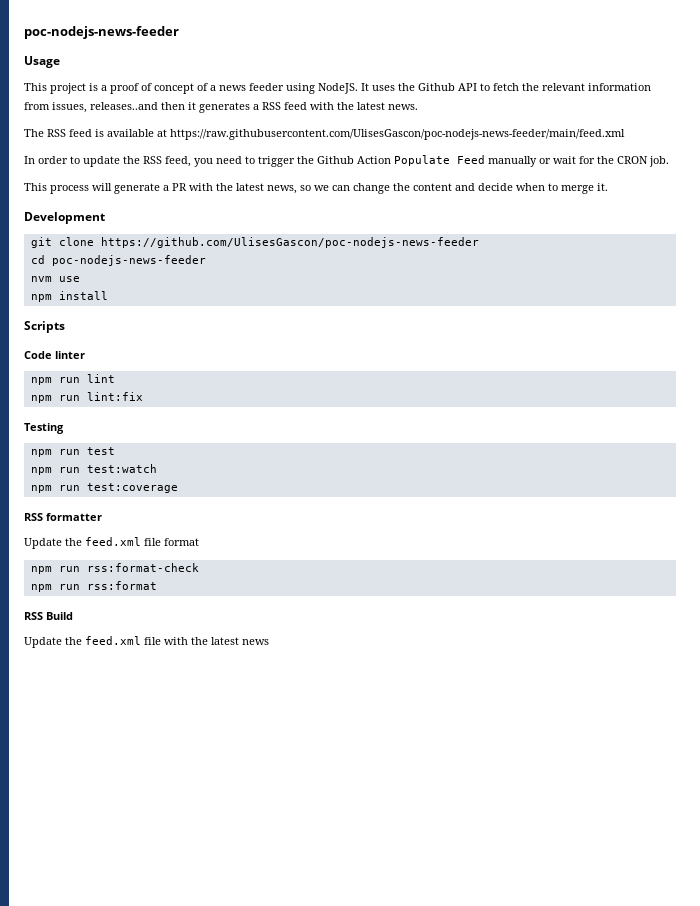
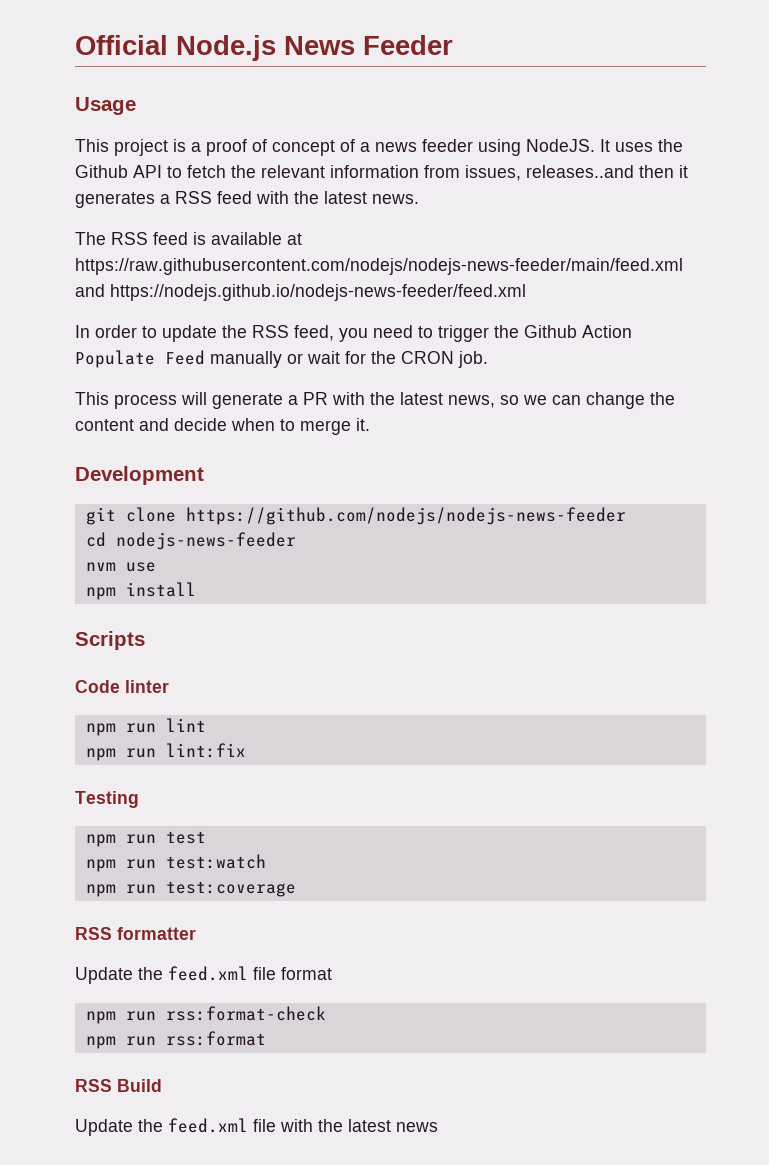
[24,26,179,39] poc-nodejs-news-feeder -> [75,35,453,61] Official Node.js News Feeder
[170,129,625,140] https://raw.githubusercontent.com/UlisesGascon/poc-nodejs-news-feeder/main/feed.xml -> [75,258,683,275] [75,284,526,301] https://raw.githubusercontent.com/nodejs/nodejs-news-feeder/main/feed.xml and https://nodejs.github.io/nodejs-news-feeder/feed.xml
[100,237,479,248] https://github.com/UlisesGascon/poc-nodejs-news-feeder -> [185,507,626,525] https://github.com/nodejs/nodejs-news-feeder
[51,255,206,266] poc-nodejs-news-feeder -> [115,532,296,550] nodejs-news-feeder

